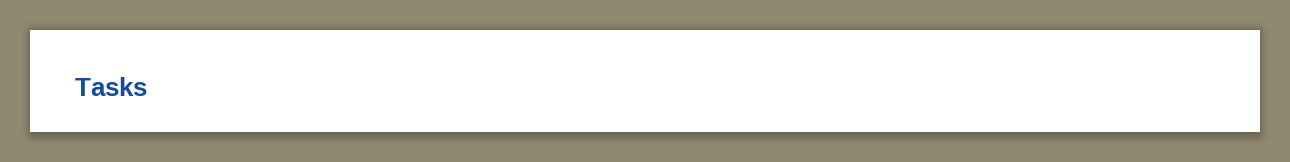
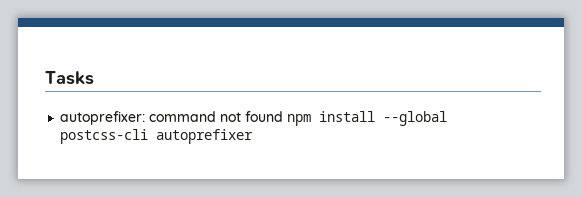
(147, 86) none -> [60,111,448,126] [60,129,254,144] // autoprefixer: command not found npm install --global postcss-cli autoprefixer

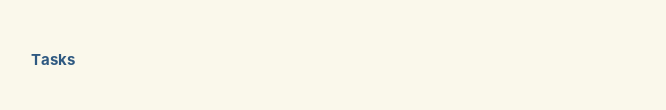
[60,111,448,126] [60,129,254,144] // autoprefixer: command not found npm install --global postcss-cli autoprefixer -> (75, 59) none

